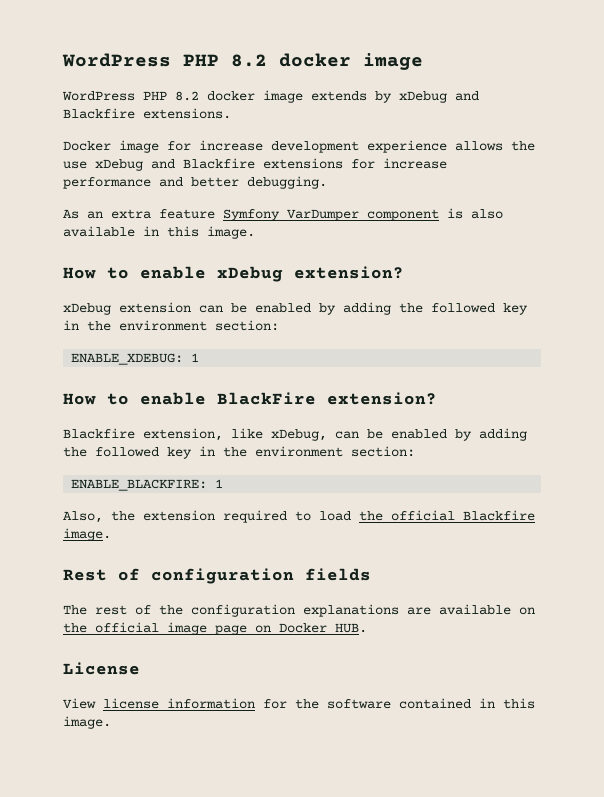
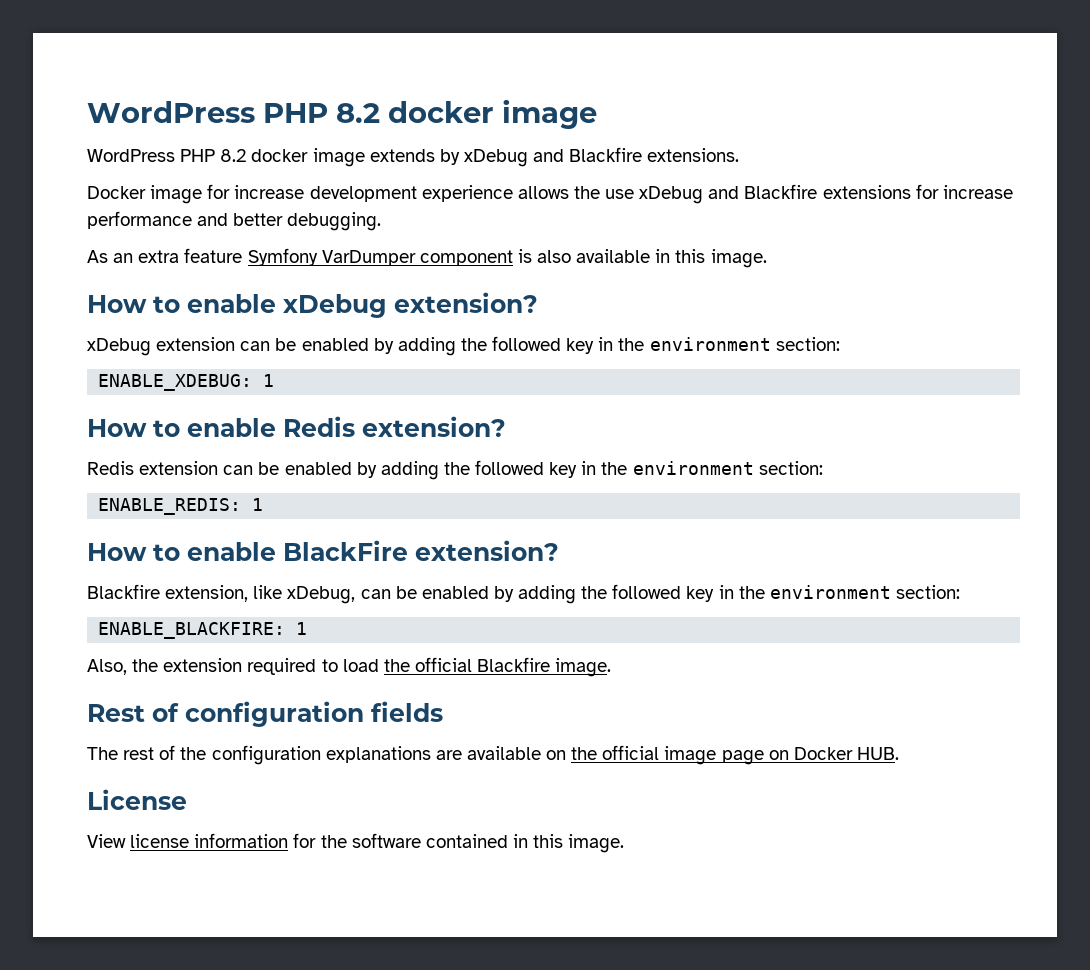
(200, 357) none -> [87,416,506,437] [87,460,823,480] [98,498,264,515] // How to enable Redis extension? // Redis extension can be enabled by adding the followed key in the environment section: // ENABLE_REDIS: 1

